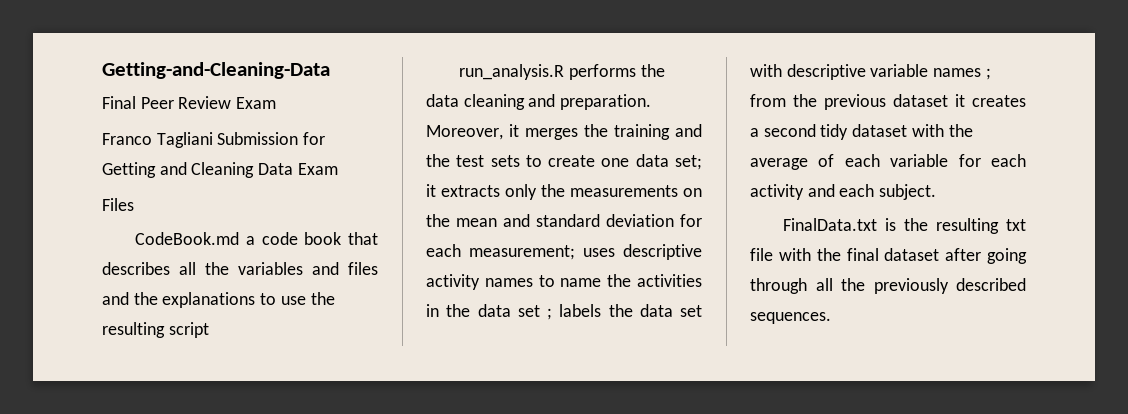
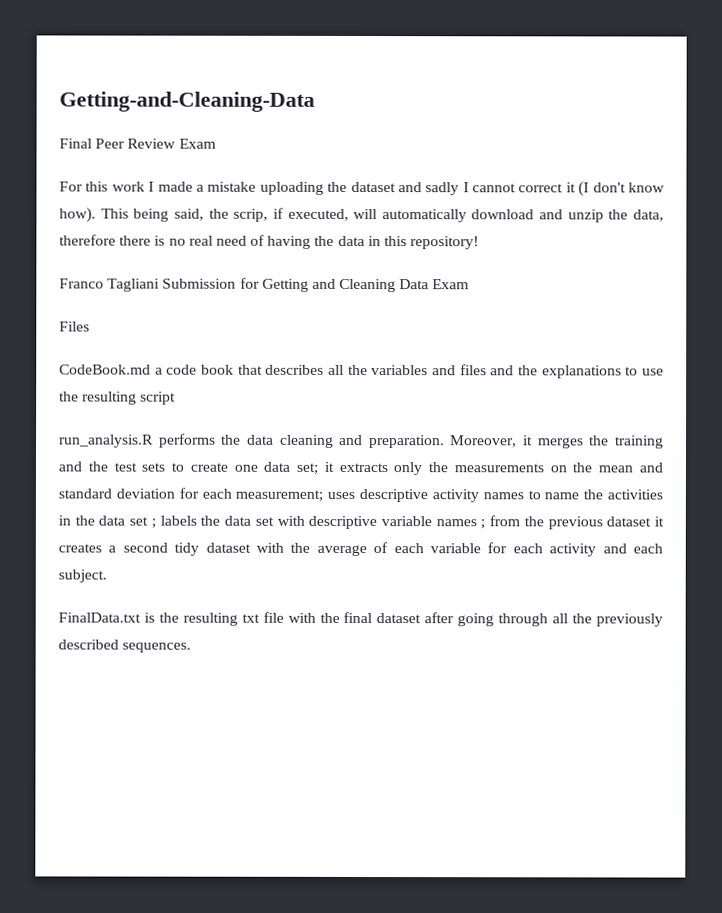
(277, 103) none -> [59,181,666,197] [59,207,664,223] [59,234,480,250] // For this work I made a mistake uploading the dataset and sadly I cannot correct it (I don't know how). This being said, the scrip, if executed, will automatically download and unzip the data, therefore there is no real need of having the data in this repository!

